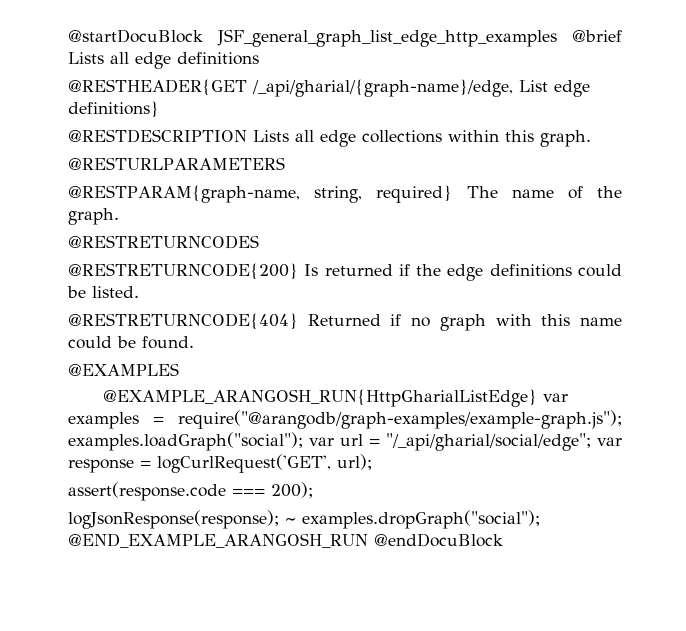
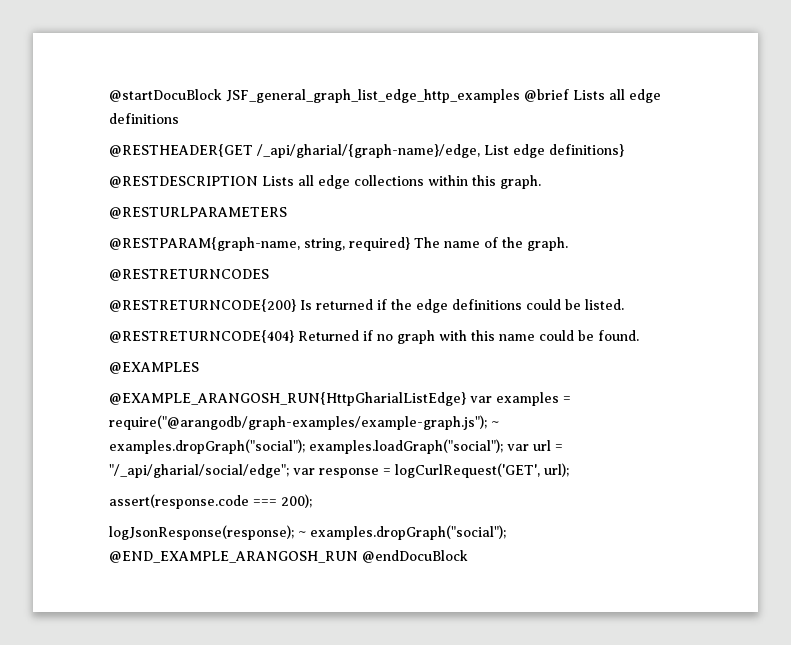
(622, 419) none -> [491,421,499,427] [109,439,305,454] ~ examples.dropGraph("social");

